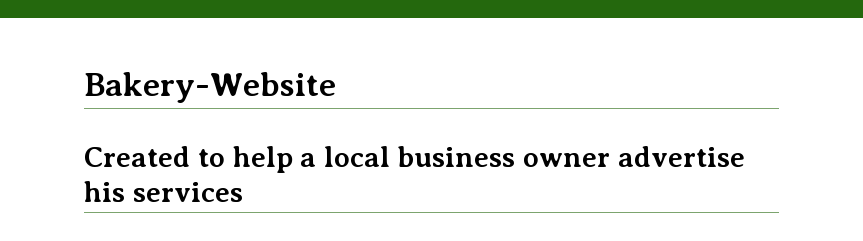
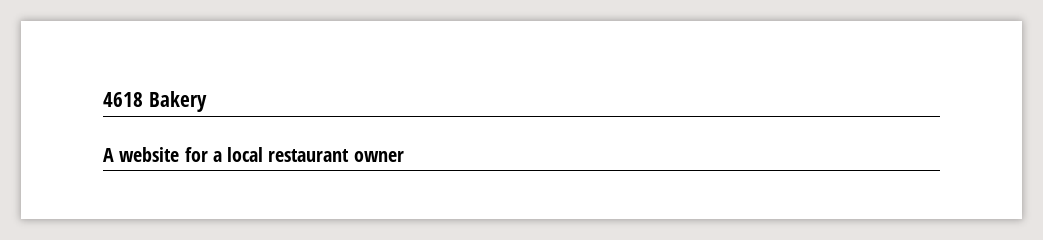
[84,72,336,103] [84,146,745,173] [84,181,243,202] Bakery-Website // Created to help a local business owner advertise his services -> [103,91,207,112] [103,147,404,162] 4618 Bakery // A website for a local restaurant owner

